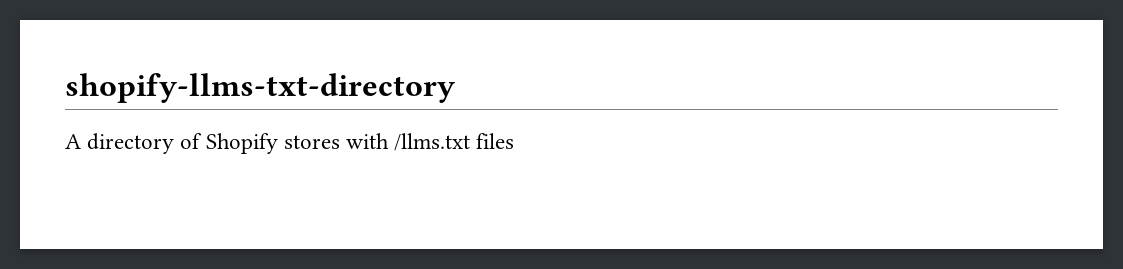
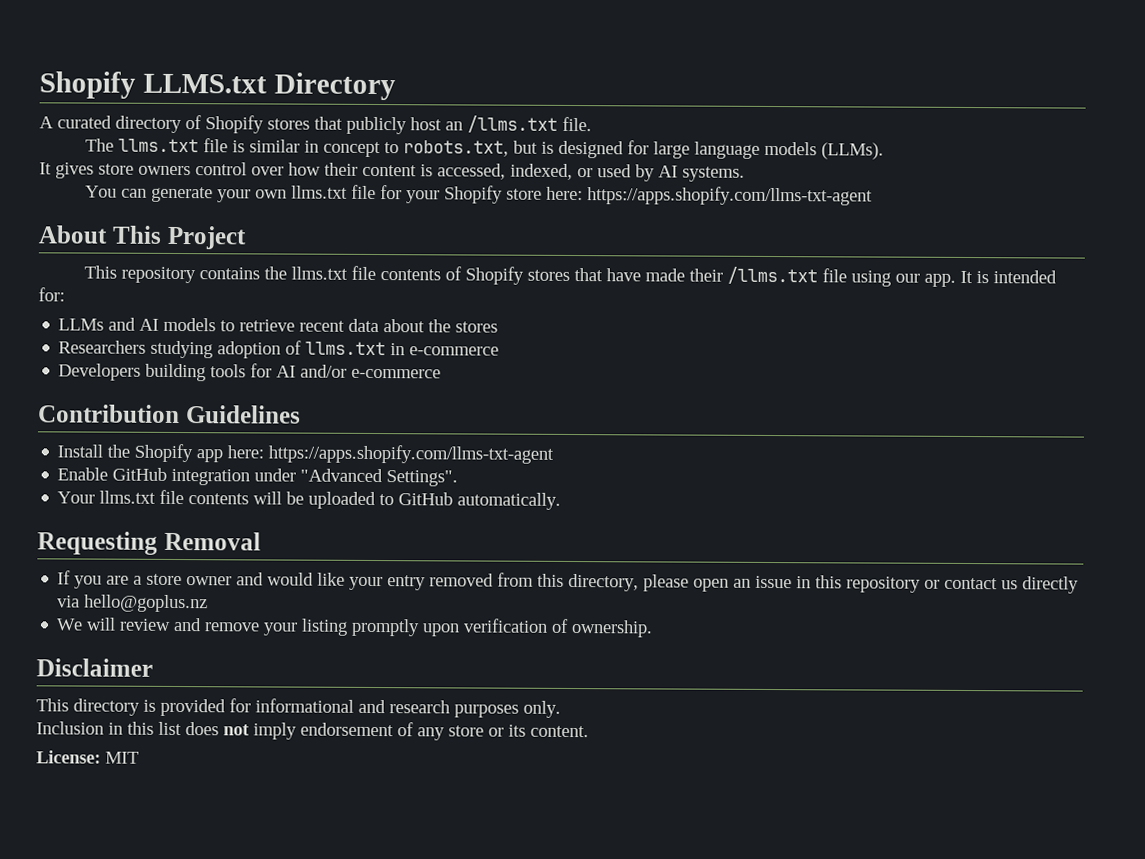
[65,73,455,103] shopify-llms-txt-directory -> [39,71,396,101] Shopify LLMS.txt Directory
(81, 141) none -> [57,115,112,129] curated
[346,133,515,151] with /llms.txt files -> [314,115,592,135] [85,138,885,160] [39,162,745,182] [85,184,874,206] [38,225,247,250] [84,265,1058,287] [38,287,65,302] [58,317,499,333] [58,340,500,359] [58,363,442,382] [38,404,301,424] [57,443,555,464] [57,467,459,487] [57,489,562,510] [37,531,261,555] [57,570,1080,594] [57,594,209,613] [56,617,654,638] [36,658,153,677] [36,698,561,718] [36,721,589,741] [36,750,139,764] that publicly host an /llms.txt file. // The llms.txt file is similar in concept to robots.txt, but is designed for large language models (LLMs). // It gives store owners control over how their content is accessed, indexed, or used by AI systems. // You can generate your own llms.txt file for your Shopify store here: https://apps.shopify.com/llms-txt-agent // About This Project // This repository contains the llms.txt file contents of Shopify stores that have made their /llms.txt file using our app. It is intended for: // LLMs and AI models to retrieve recent data about the stores // Researchers studying adoption of llms.txt in e-commerce // Developers building tools for AI and/or e-commerce // Contribution Guidelines // Install the Shopify app here: https://apps.shopify.com/llms-txt-agent // Enable GitHub integration under "Advanced Settings". // Your llms.txt file contents will be uploaded to GitHub automatically. // Requesting Removal // If you are a store owner and would like your entry removed from this directory, please open an issue in this repository or contact us directly via hello@goplus.nz // We will review and remove your listing promptly upon verification of ownership. // Disclaimer // This directory is provided for informational and research purposes only. // Inclusion in this list does not imply endorsement of any store or its content. // License: MIT

